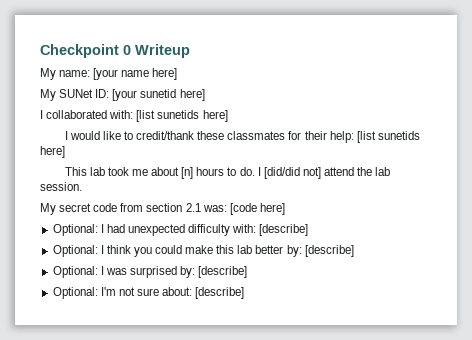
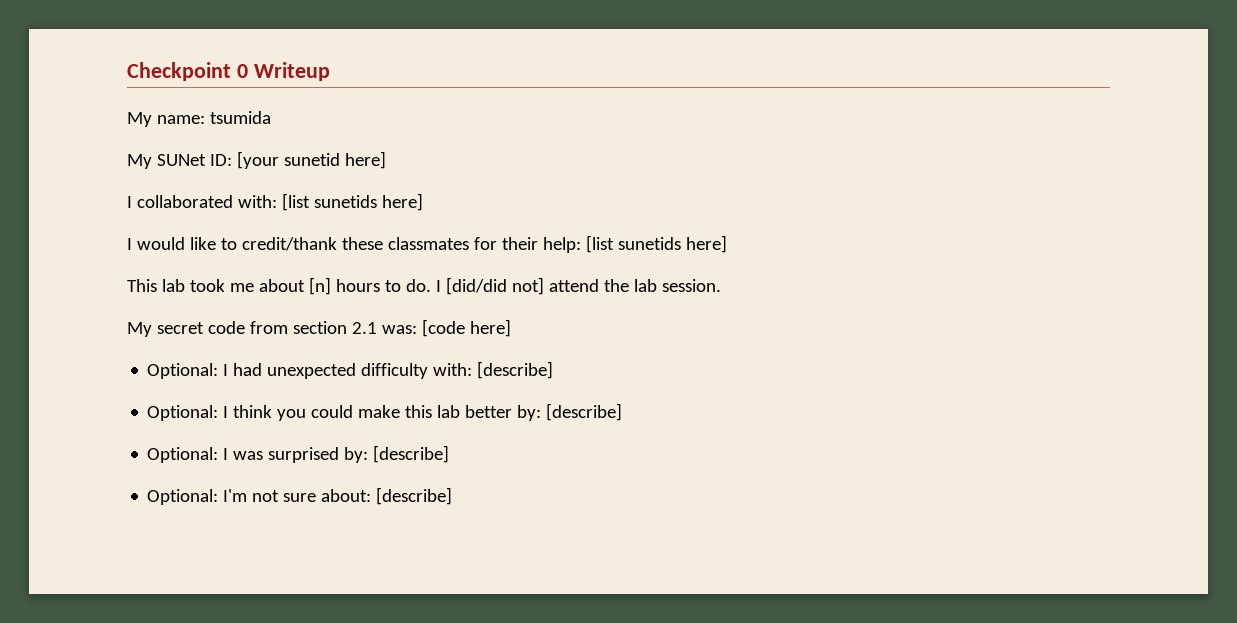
[93,68,178,80] [your name here] -> [209,111,271,124] tsumida

